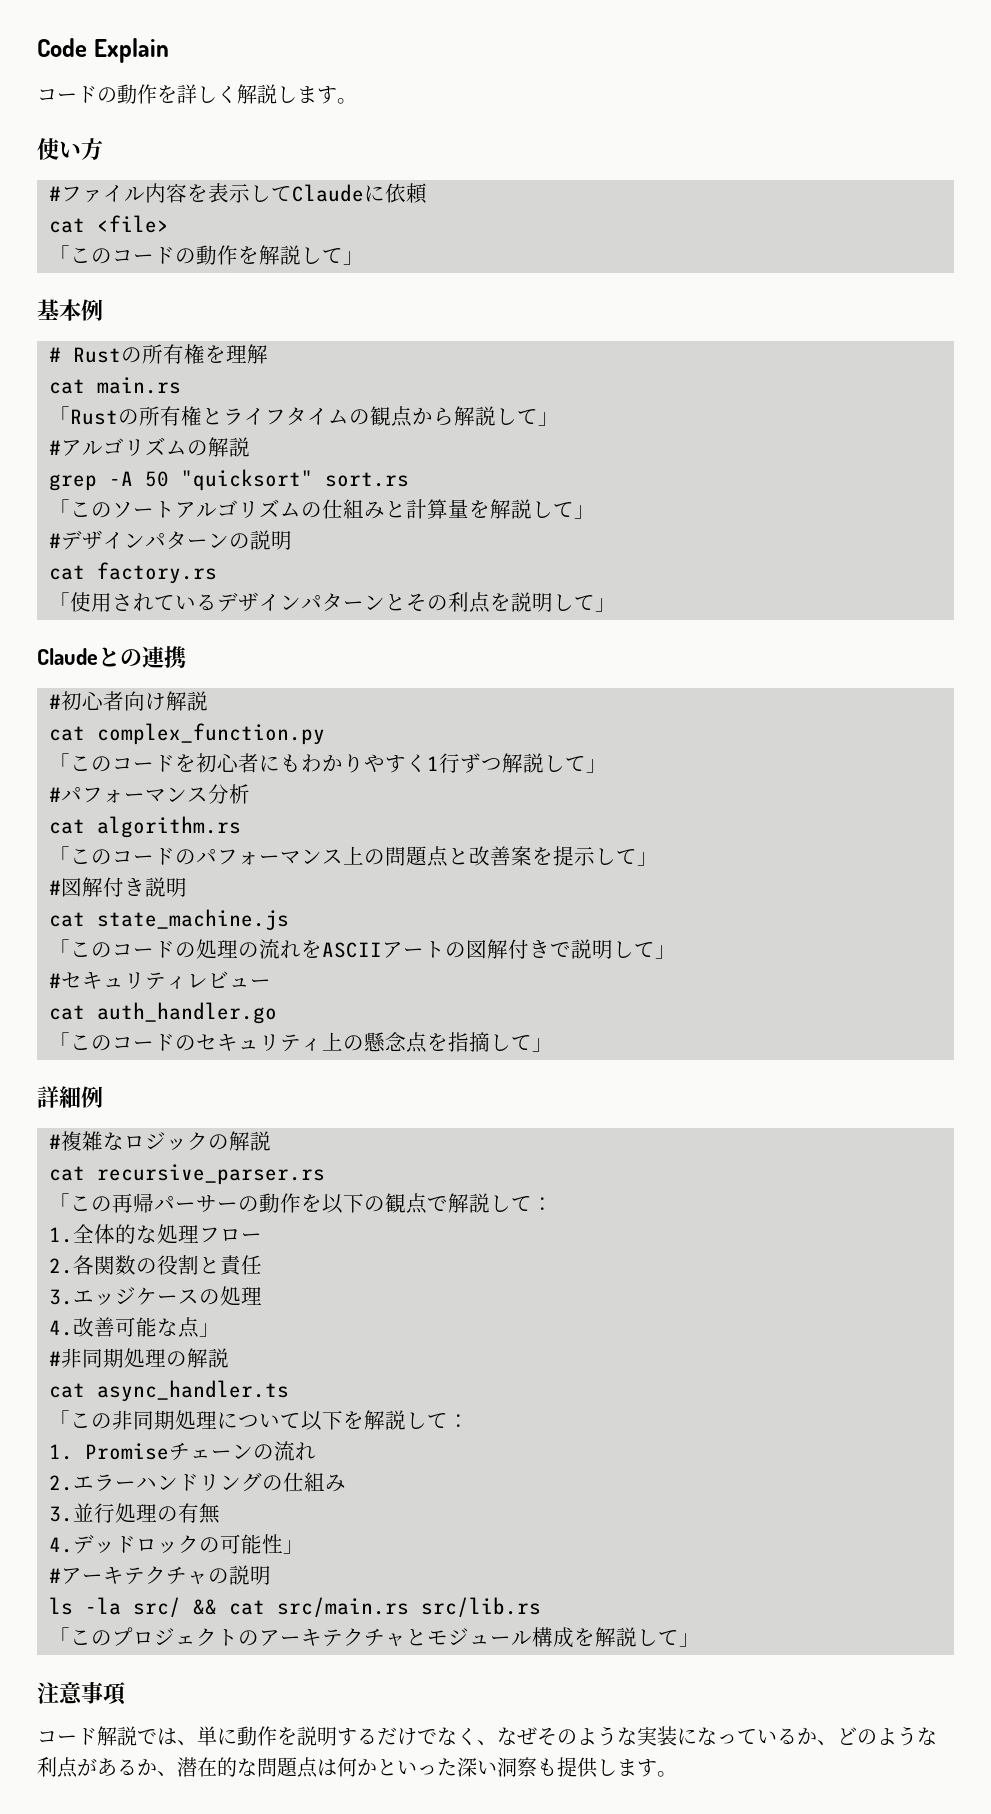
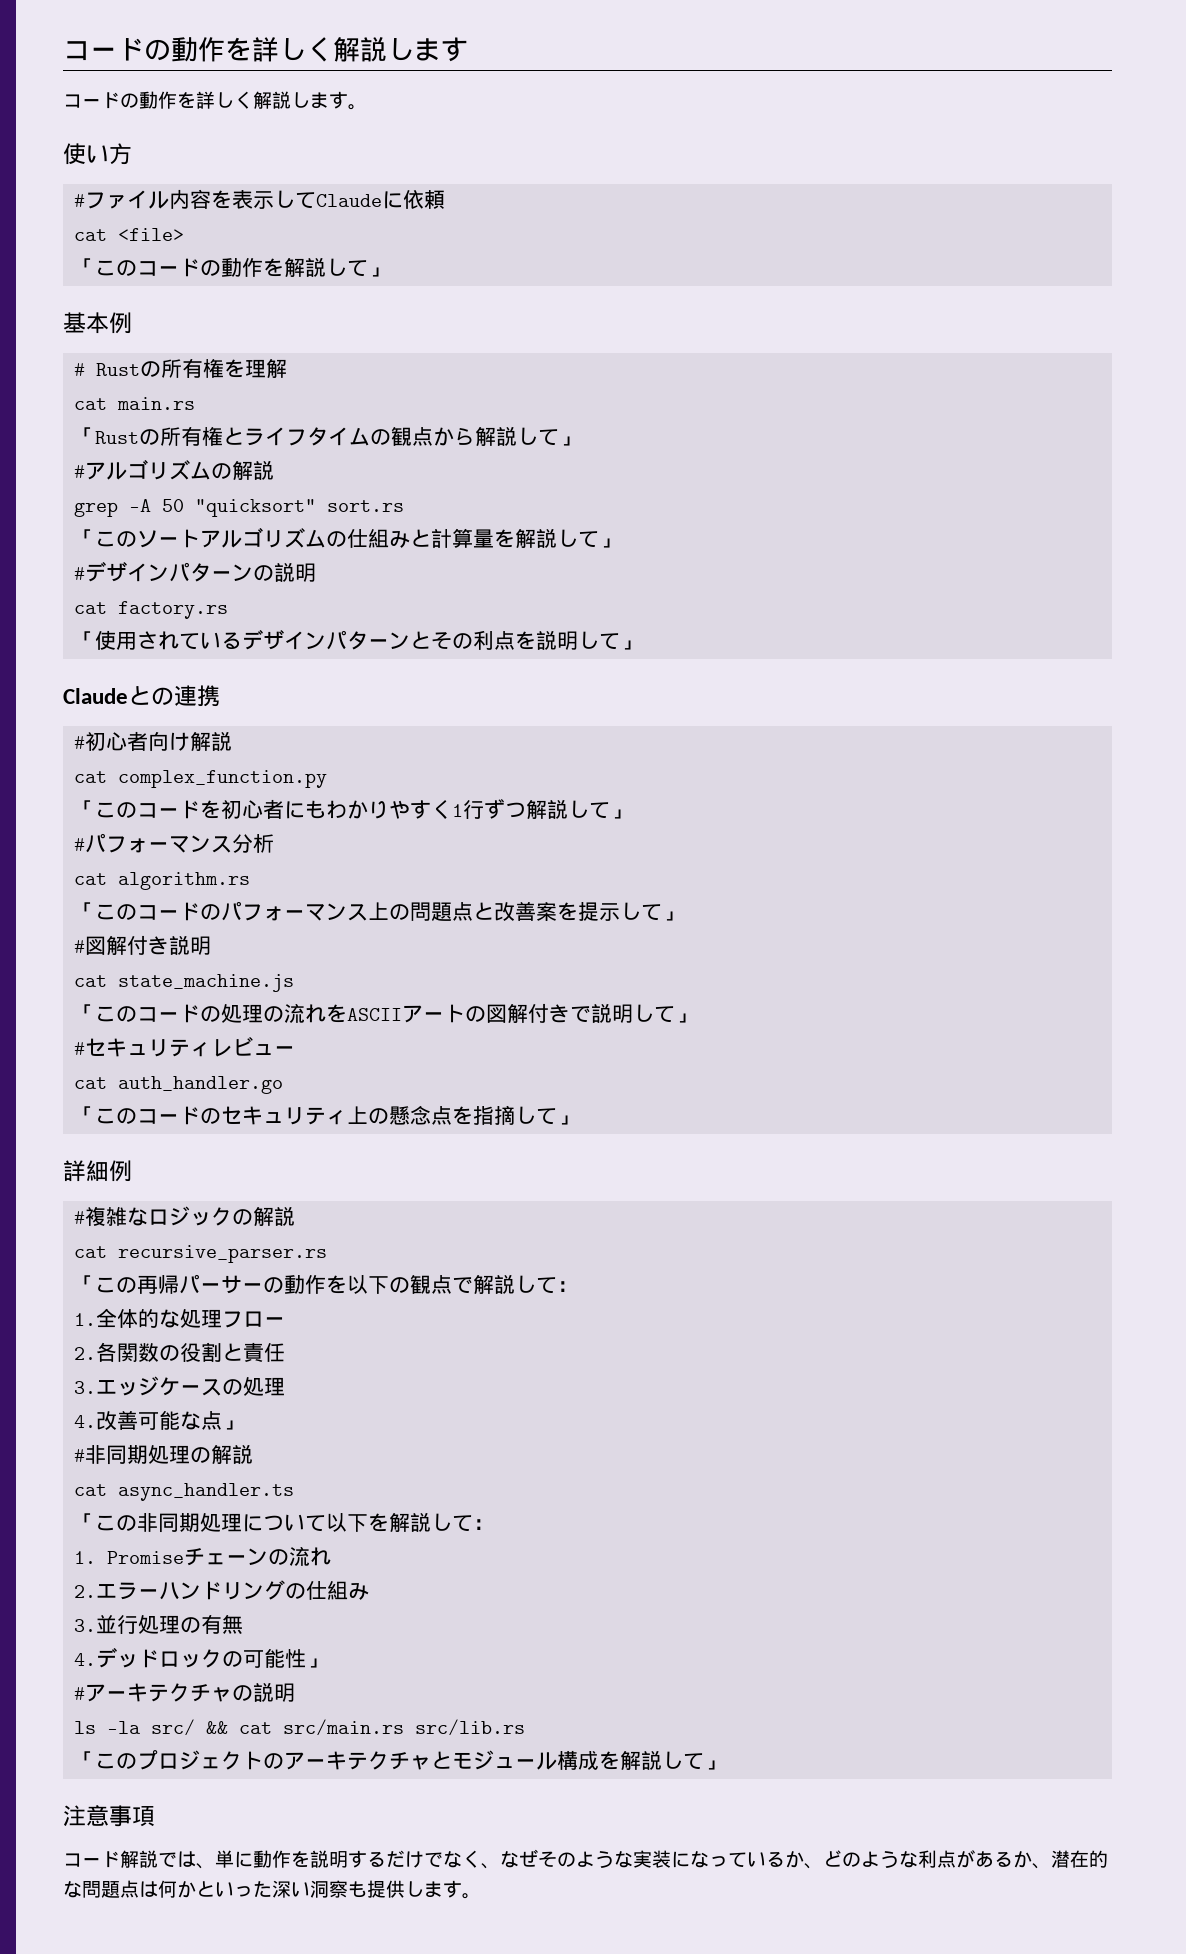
[37,38,169,63] Code Explain -> [63,37,468,62] コードの動作を詳しく解説します

